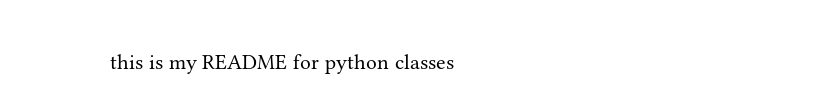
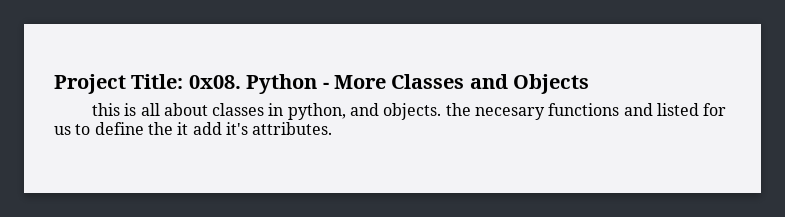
[110,54,454,74] this is my README for python classes -> [54,74,590,94] [91,103,727,120] [54,122,333,135] Project Title: 0x08. Python - More Classes and Objects // this is all about classes in python, and objects. the necesary functions and listed for us to define the it add it's attributes.

